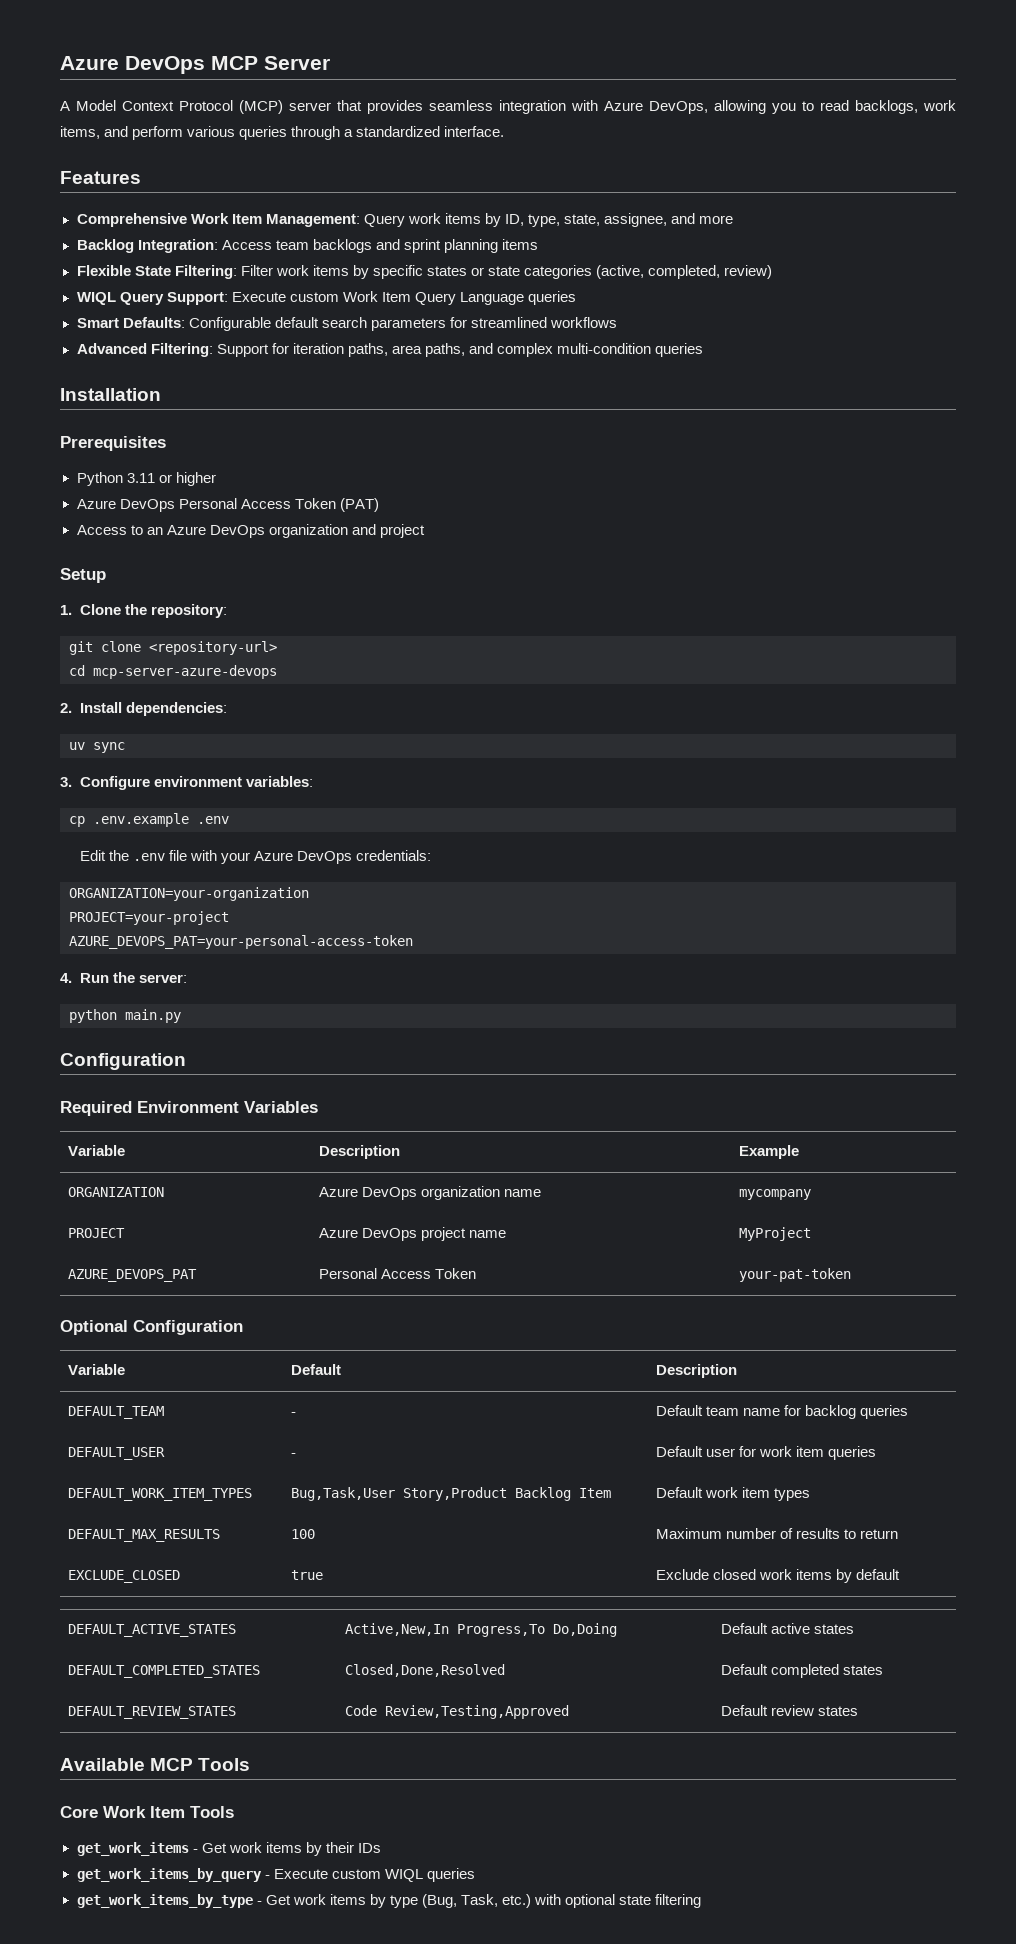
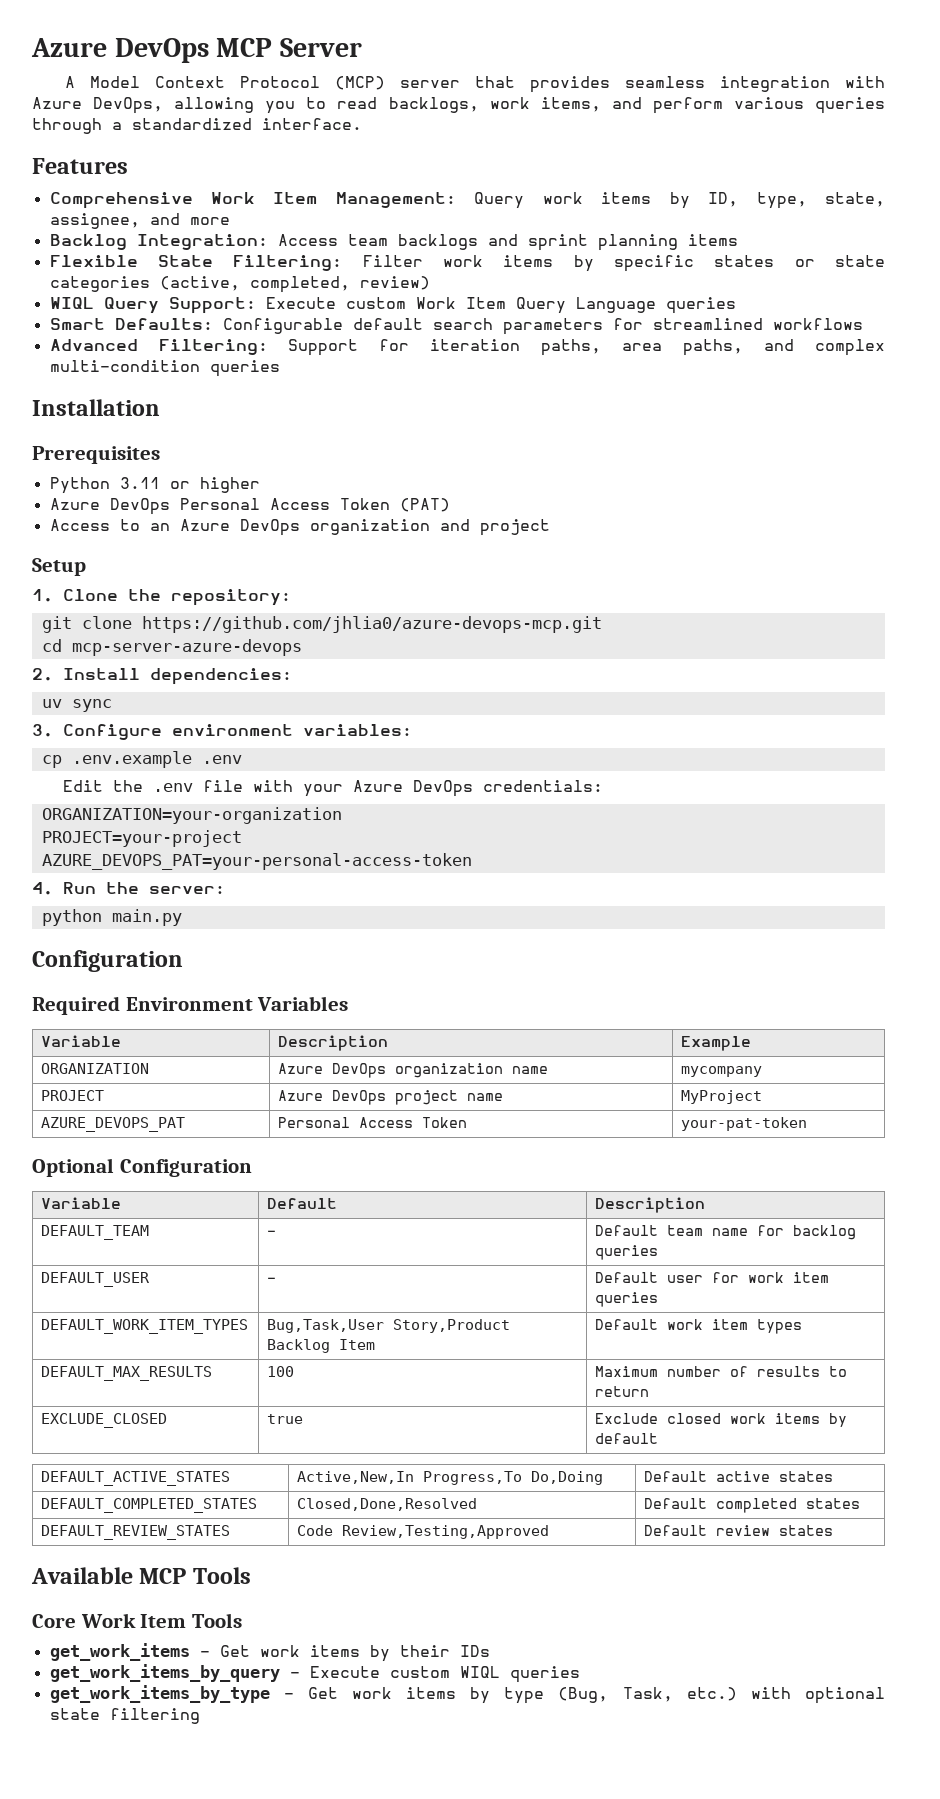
[149,641,277,655] <repository-url> -> [141,616,602,633] https://github.com/jhlia0/azure-devops-mcp.git

